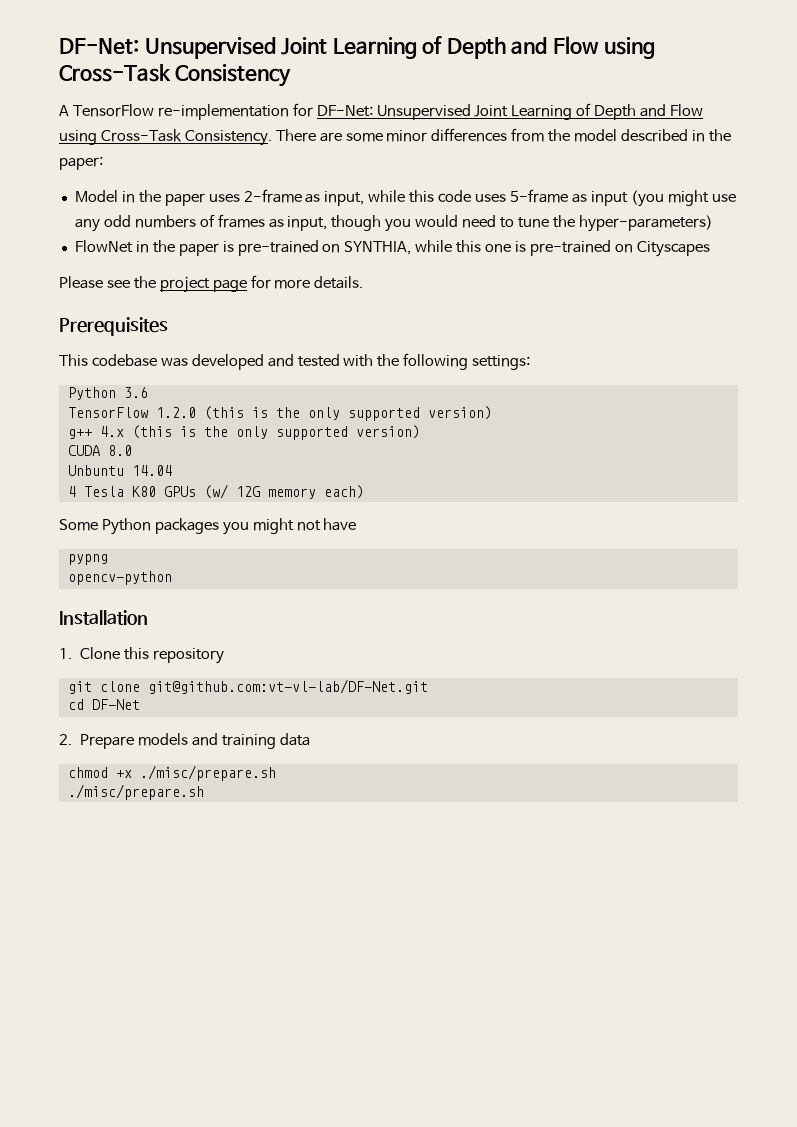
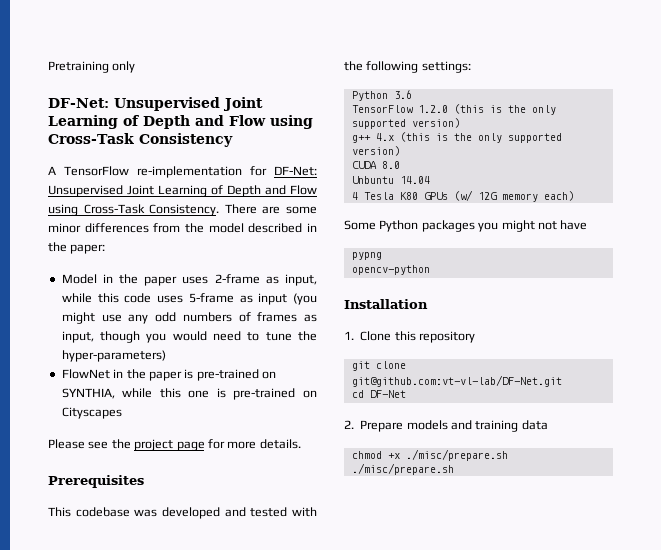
(59, 46) none -> [48,61,136,73] Pretraining only //

